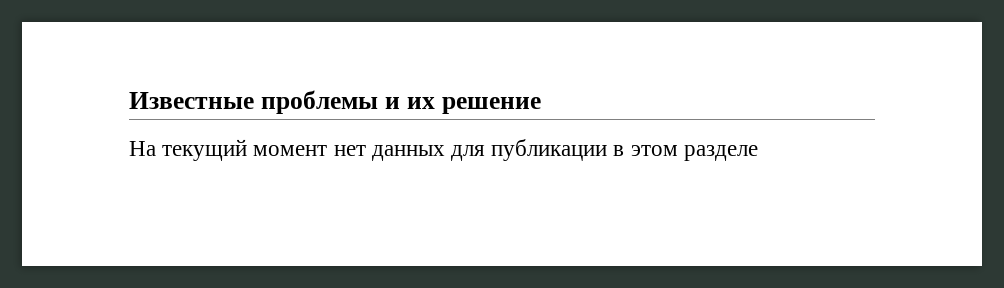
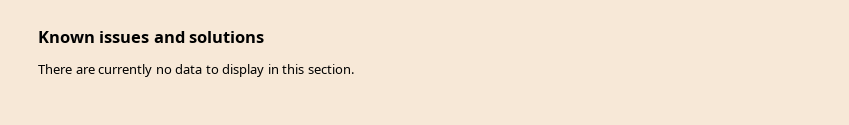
[129,90,541,114] [129,139,758,161] Известные проблемы и их решение // На текущий момент нет данных для публикации в этом разделе -> [38,31,265,43] [38,64,354,77] Known issues and solutions // There are currently no data to display in this section.

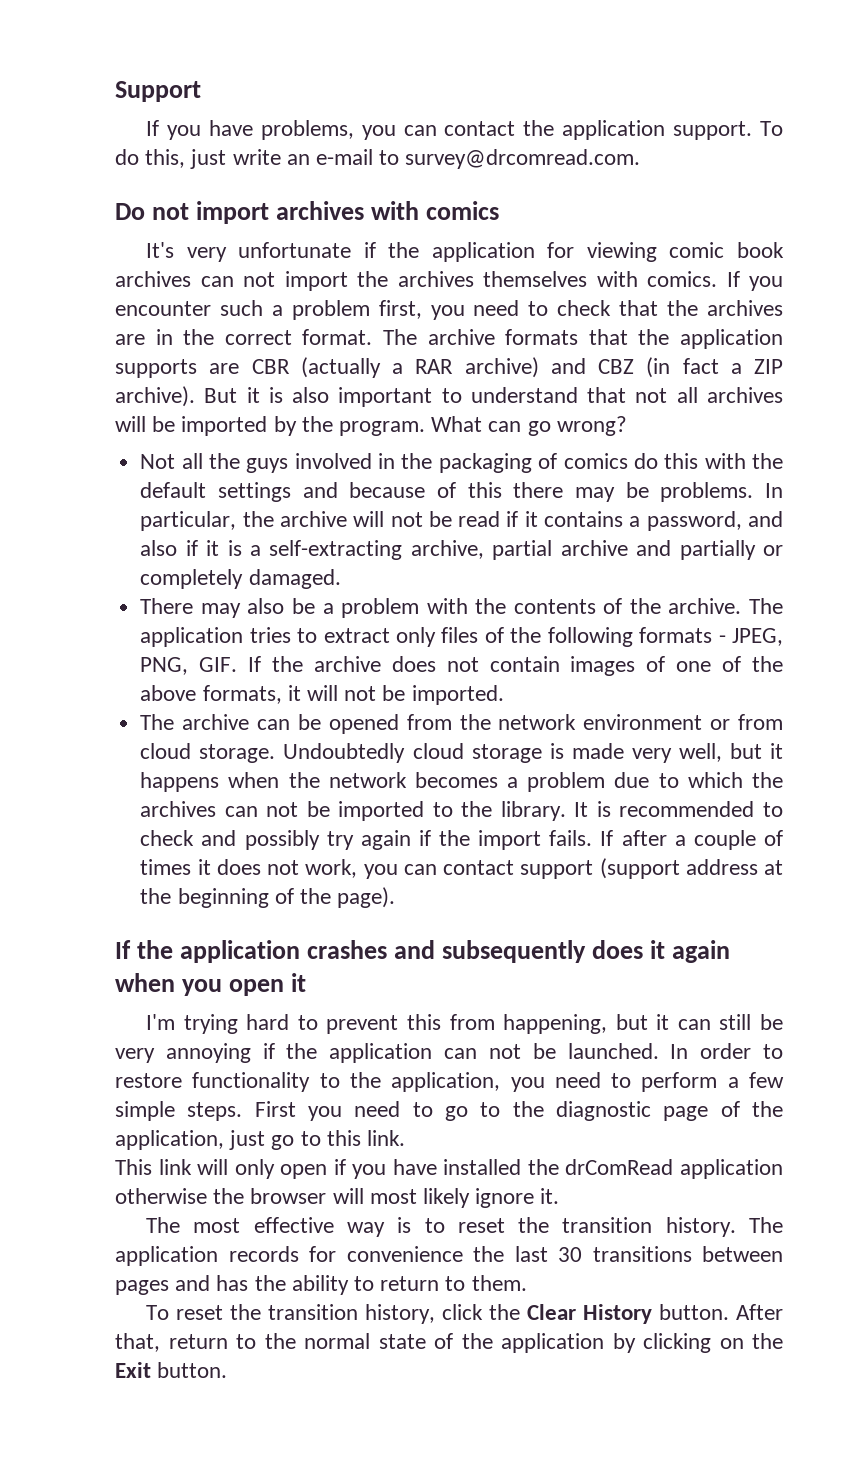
[38,31,265,43] [38,64,354,77] Known issues and solutions // There are currently no data to display in this section. -> [115,81,201,102] [146,120,783,140] [115,149,641,169] [115,201,500,224] [146,242,784,262] [115,271,783,291] [115,300,783,320] [115,329,784,349] [115,357,783,378] [115,386,783,407] [115,416,627,436] [140,453,783,473] [140,482,783,502] [140,511,784,531] [140,540,783,560] [140,569,341,589] [140,598,784,618] [140,627,783,647] [140,656,783,676] [140,685,504,705] [140,714,783,734] [140,743,784,763] [140,772,783,792] [140,801,783,821] [140,830,784,850] [140,858,783,879] [140,887,396,908] [115,940,731,963] [115,973,307,996] [146,1014,783,1034] [115,1043,783,1063] [115,1072,784,1092] [115,1101,784,1121] [115,1130,406,1150] [115,1159,783,1179] [115,1188,560,1208] [146,1217,783,1237] [115,1246,783,1266] [115,1275,527,1295] [146,1304,783,1324] [115,1333,783,1353] [115,1362,228,1378] Support // If you have problems, you can contact the application support. To do this, just write an e-mail to survey@drcomread.com. // Do not import archives with comics // It's very unfortunate if the application for viewing comic book archives can not import the archives themselves with comics. If you encounter such a problem first, you need to check that the archives are in the correct format. The archive formats that the application supports are CBR (actually a RAR archive) and CBZ (in fact a ZIP archive). But it is also important to understand that not all archives will be imported by the program. What can go wrong? // Not all the guys involved in the packaging of comics do this with the default settings and because of this there may be problems. In particular, the archive will not be read if it contains a password, and also if it is a self-extracting archive, partial archive and partially or completely damaged. // There may also be a problem with the contents of the archive. The application tries to extract only files of the following formats - JPEG, PNG, GIF. If the archive does not contain images of one of the above formats, it will not be imported. // The archive can be opened from the network environment or from cloud storage. Undoubtedly cloud storage is made very well, but it happens when the network becomes a problem due to which the archives can not be imported to the library. It is recommended to check and possibly try again if the import fails. If after a couple of times it does not work, you can contact support (support address at the beginning of the page). // If the application crashes and subsequently does it again when you open it // I'm trying hard to prevent this from happening, but it can still be very annoying if the application can not be launched. In order to restore functionality to the application, you need to perform a few simple steps. First you need to go to the diagnostic page of the application, just go to this link. // This link will only open if you have installed the drComRead application otherwise the browser will most likely ignore it. // The most effective way is to reset the transition history. The application records for convenience the last 30 transitions between pages and has the ability to return to them. // To reset the transition history, click the Clear History button. After that, return to the normal state of the application by clicking on the Exit button.

